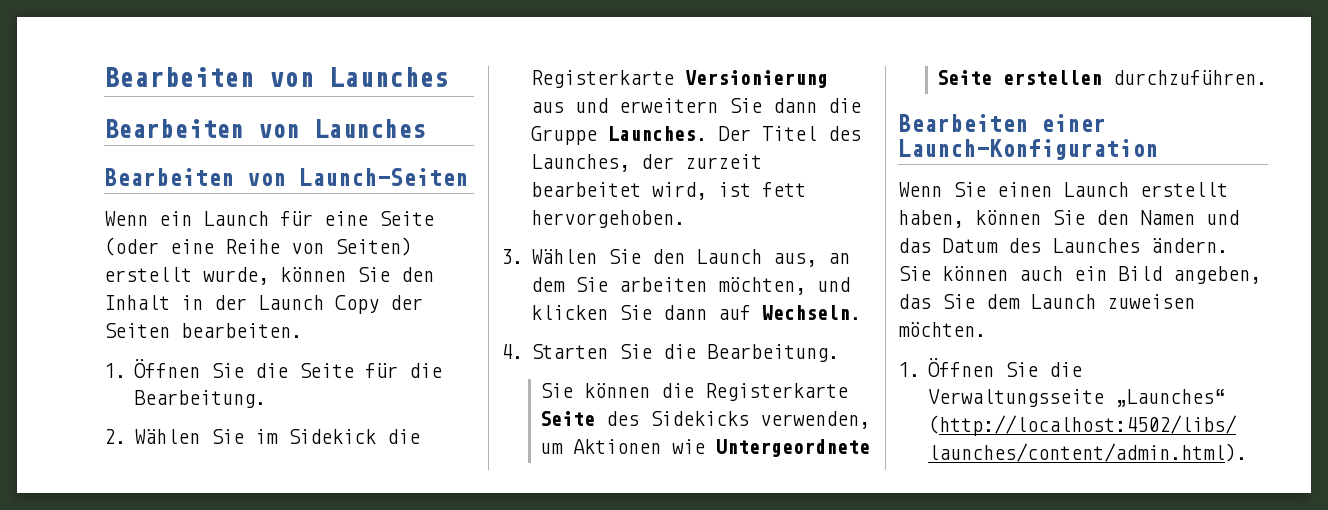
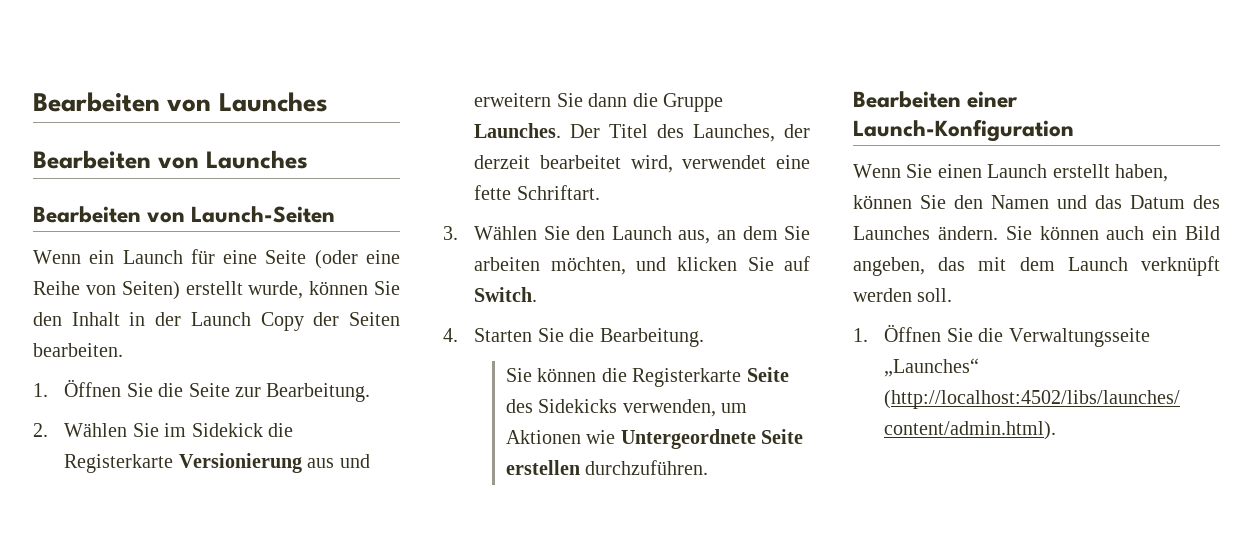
[365,363,443,378] für die -> [235,387,262,397] zur
[685,154,763,169] zurzeit -> [474,155,531,169] derzeit
[718,182,807,197] [531,210,686,228] ist fett hervorgehoben. -> [682,155,810,169] [474,185,600,200] verwendet eine fette Schriftart.
[663,305,862,320] dann auf Wechseln. -> [784,256,810,271] [474,287,538,302] auf Switch.
[942,294,975,309] Sie -> [978,257,1007,271] mit
[1107,294,1195,309] [898,322,986,337] zuweisen möchten. -> [1141,256,1220,276] [853,288,953,302] verknüpft werden soll.

